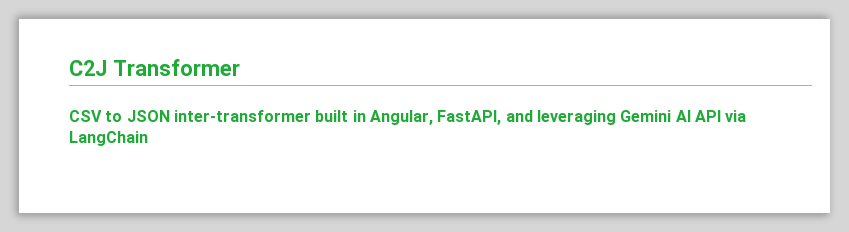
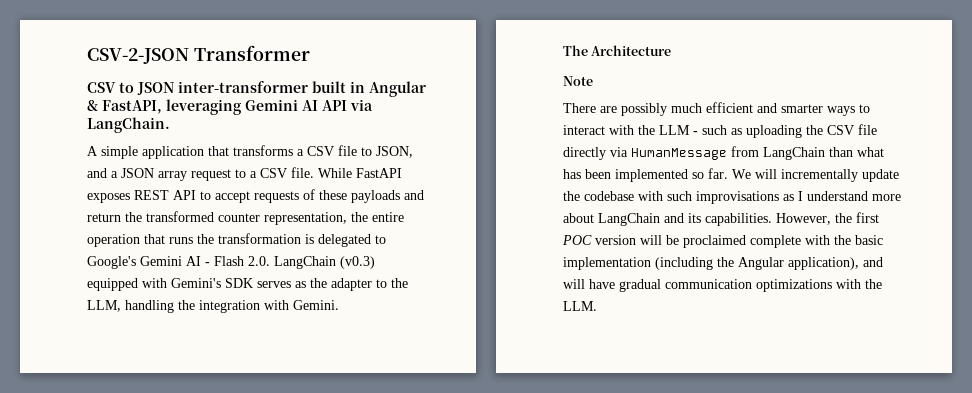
[69,60,107,76] C2J -> [87,48,189,64] CSV-2-JSON
[369,110,533,125] Angular, FastAPI, and -> [369,81,426,97] [87,100,162,114] Angular & FastAPI,
[69,131,148,146] LangChain -> [87,117,170,133] [87,145,413,159] [87,167,402,181] [87,189,424,203] [87,211,404,225] [87,233,386,247] [87,256,375,269] [87,278,408,291] [87,300,339,313] [563,45,672,56] [563,76,593,86] [563,102,870,116] [563,124,877,138] [563,146,884,160] [563,168,899,182] [563,191,901,204] [563,212,879,226] [562,235,883,248] [563,257,883,270] [563,279,882,292] [563,301,597,311] LangChain. // A simple application that transforms a CSV file to JSON, and a JSON array request to a CSV file. While FastAPI exposes REST API to accept requests of these payloads and return the transformed counter representation, the entire operation that runs the transformation is delegated to Google's Gemini AI - Flash 2.0. LangChain (v0.3) equipped with Gemini's SDK serves as the adapter to the LLM, handling the integration with Gemini. // The Architecture // Note // There are possibly much efficient and smarter ways to interact with the LLM - such as uploading the CSV file directly via HumanMessage from LangChain than what has been implemented so far. We will incrementally update the codebase with such improvisations as I understand more about LangChain and its capabilities. However, the first POC version will be proclaimed complete with the basic implementation (including the Angular application), and will have gradual communication optimizations with the LLM.

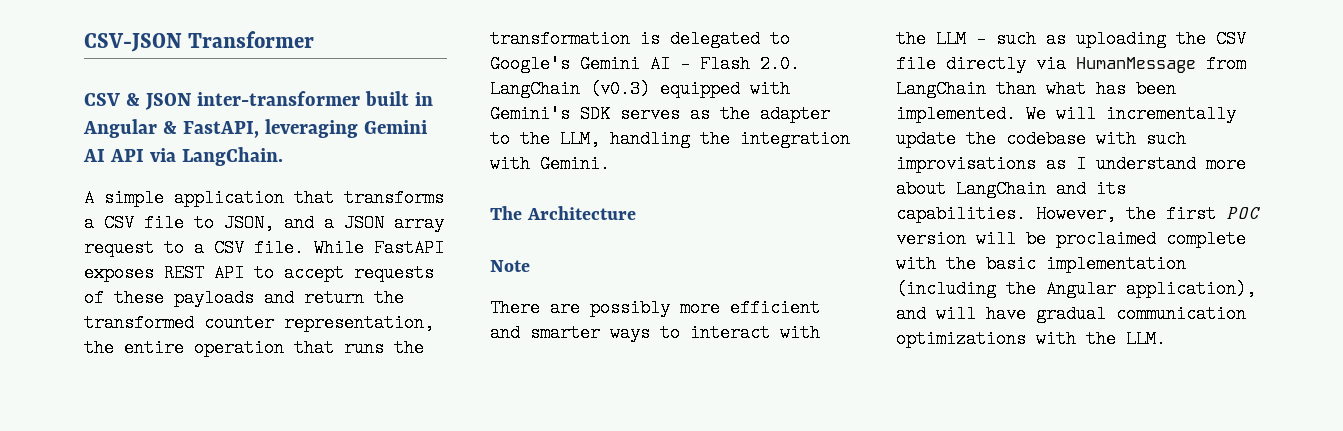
[87,48,189,64] CSV-2-JSON -> [84,33,182,52] CSV-JSON
[119,82,134,93] to -> [125,93,140,106] &
[671,103,702,113] much -> [680,299,720,317] more
[615,168,728,182] implemented so far. -> [896,105,1016,123] implemented.

